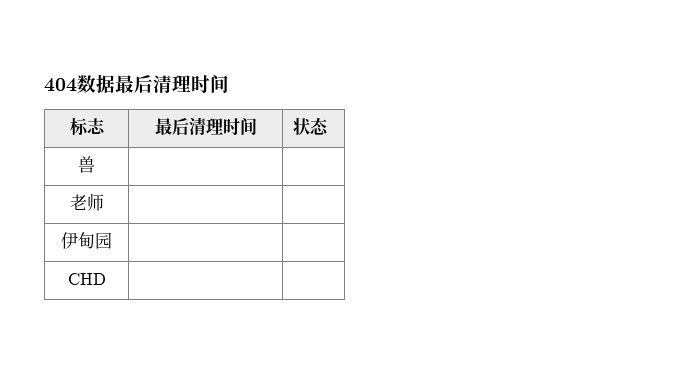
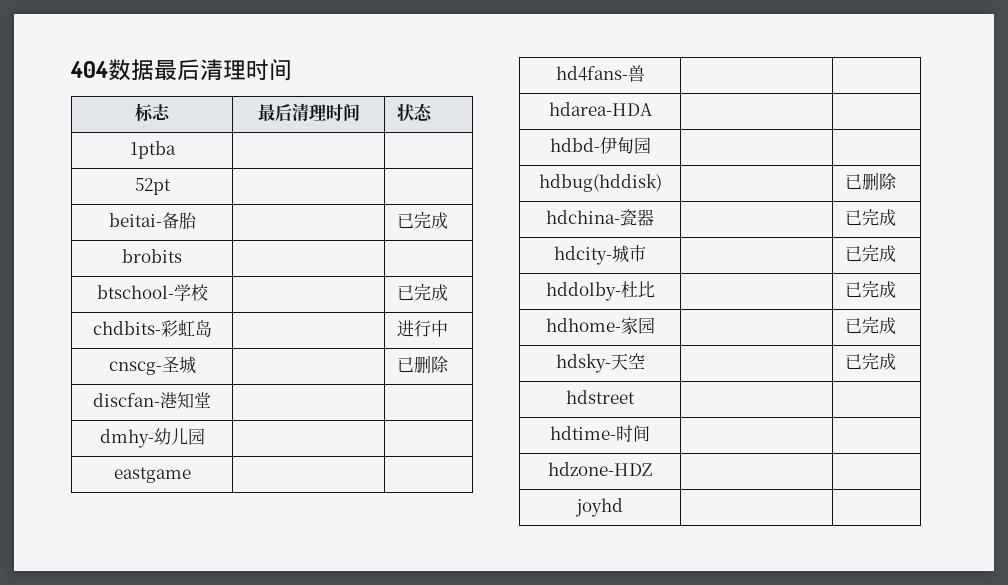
(329, 126) none -> [129,141,176,159] [134,178,171,195] [108,212,197,229] [396,212,448,229] [122,249,182,263] [96,284,209,301] [396,284,448,301] [92,320,212,337] [396,320,448,337] [108,356,196,375] [396,355,449,373] [93,392,211,409] [99,428,205,448] [113,467,191,483] [555,66,628,81] 1ptba | | // 52pt | | // beitai-备胎 | | 已完成 // brobits | | // btschool-学校 | | 已完成 // chdbits-彩虹岛 | | 进行中 // cnscg-圣城 | | 已删除 // discfan-港知堂 | | // dmhy-幼儿园 | | // eastgame | | // hd4fans-
[69,193,104,211] 老师 | | // -> [548,102,653,116] [549,138,600,152] hdarea-HDA | | // hdbd-
[67,273,106,285] CHD -> [538,174,662,192] [844,172,897,190] [546,209,654,226] [844,209,896,226] [554,245,646,265] [844,245,896,262] [545,281,655,301] [844,281,896,298] [545,317,655,335] [844,317,896,334] [555,353,645,373] [844,353,896,370] [566,390,635,404] [550,425,650,442] [548,462,652,476] [575,498,623,517] hdbug(hddisk) | | 已删除 // hdchina-瓷器 | | 已完成 // hdcity-城市 | | 已完成 // hddolby-杜比 | | 已完成 // hdhome-家园 | | 已完成 // hdsky-天空 | | 已完成 // hdstreet | | // hdtime-时间 | | // hdzone-HDZ | | // joyhd

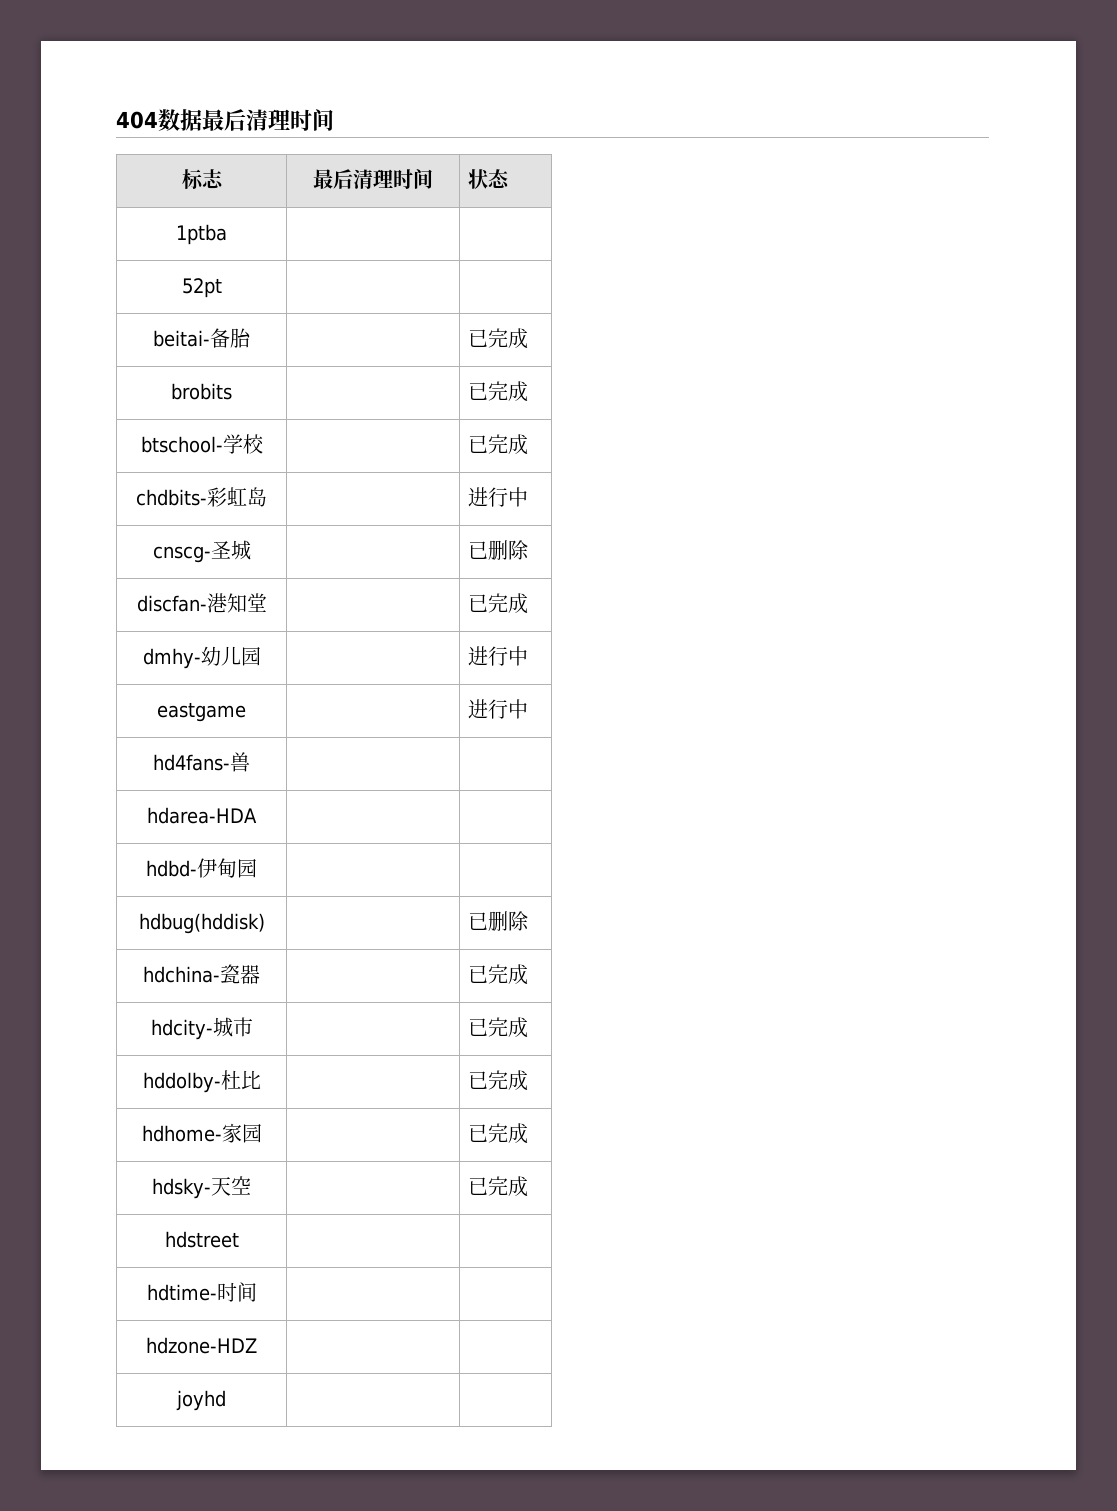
(182, 256) none -> [467,381,528,402] 已完成
(211, 400) none -> [467,593,528,614] 已完成
(205, 436) none -> [467,646,528,666] 进行中
(191, 475) none -> [467,699,528,719] 进行中

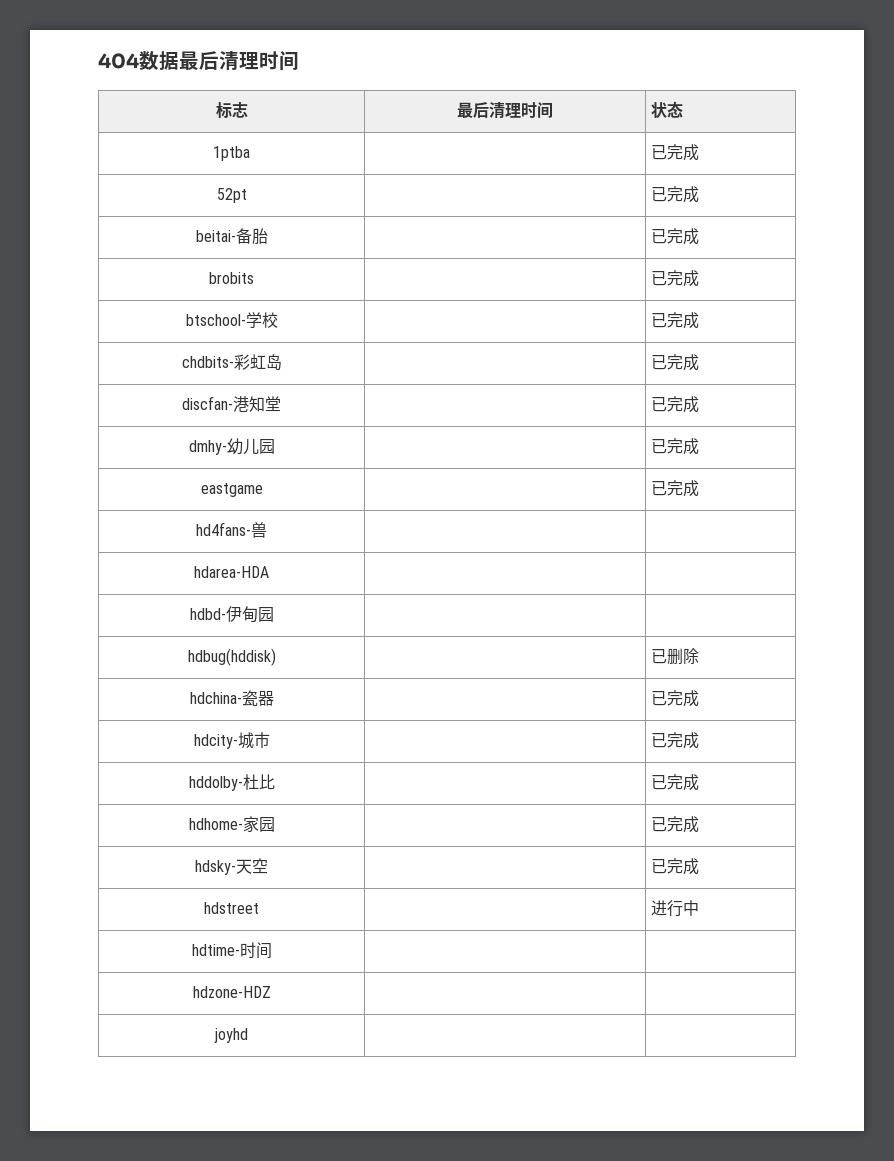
(227, 234) none -> [651,144,700,161] 已完成
(222, 288) none -> [651,186,700,203] 已完成
[467,487,528,507] [152,540,251,563] [467,540,529,560] | 进行中 // cnscg-圣城 | | 已删除 -> [651,354,700,371] | 已完成
[467,646,528,666] 进行中 -> [651,438,700,455] 已完成
[467,699,528,719] 进行中 -> [651,480,700,497] 已完成
(239, 1239) none -> [651,900,700,917] 进行中

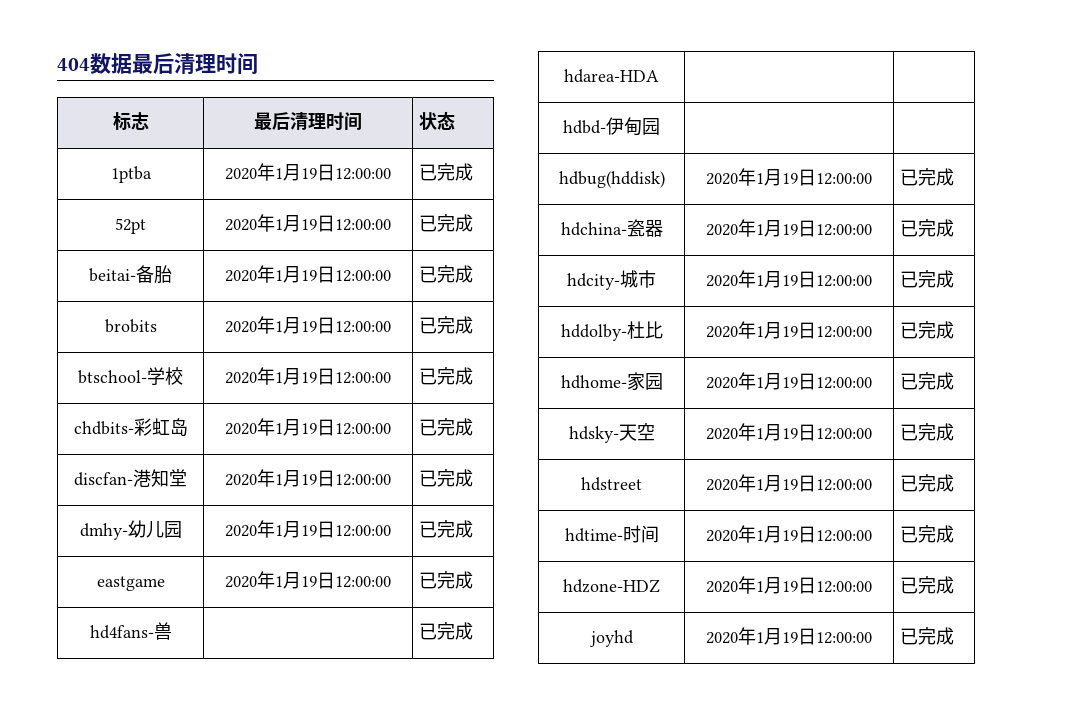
[651,144,700,161] [216,188,247,203] [651,186,700,203] [195,228,268,245] [651,228,700,245] [209,272,254,284] [651,270,700,287] [185,312,278,328] | 已完成 // 52pt | | 已完成 // beitai-备胎 | | 已完成 // brobits | | 已完成 // btschool-学校 | -> [225,163,391,181] [419,163,474,181] [115,218,146,234] [225,214,391,232] [419,214,474,232] [89,265,172,284] [225,265,391,283] [419,265,474,283] [104,319,157,333] [225,316,391,334] [419,316,474,334] [78,367,183,385] [225,367,391,385] 2020年1月19日12:00:00 | 已完成 // 52pt | 2020年1月19日12:00:00 | 已完成 // beitai-备胎 | 2020年1月19日12:00:00 | 已完成 // brobits | 2020年1月19日12:00:00 | 已完成 // btschool-学校 | 2020年1月19日12:00:00
(282, 362) none -> [225,418,391,436] 2020年1月19日12:00:00
(281, 404) none -> [225,469,391,487] 2020年1月19日12:00:00
[651,438,700,455] [200,483,263,497] | 已完成 // eastgame | -> [225,520,391,538] [419,520,474,538] [96,576,165,591] [225,571,391,589] 2020年1月19日12:00:00 | 已完成 // eastgame | 2020年1月19日12:00:00
(267, 530) none -> [419,622,474,640] 已完成
[651,648,700,665] | 已删除 -> [706,168,872,186] [900,168,955,186] 2020年1月19日12:00:00 | 已完成
[651,690,700,707] [193,732,270,749] [651,732,700,749] [188,774,275,791] [651,774,700,791] [188,816,275,833] [651,816,700,833] [195,858,268,875] [651,858,700,875] [204,902,259,914] [651,900,700,917] [191,942,272,959] [192,986,271,998] [214,1028,248,1043] | 已完成 // hdcity-城市 | | 已完成 // hddolby-杜比 | | 已完成 // hdhome-家园 | | 已完成 // hdsky-天空 | | 已完成 // hdstreet | | 进行中 // hdtime-时间 | | // hdzone-HDZ | | // joyhd | | -> [706,219,872,237] [900,219,955,237] [567,270,656,290] [706,270,872,288] [900,270,955,288] [560,321,663,341] [706,321,872,339] [900,321,955,339] [560,372,663,391] [706,372,872,390] [900,372,955,390] [568,423,655,443] [706,423,872,441] [900,423,955,441] [581,477,642,491] [706,474,872,492] [900,474,955,492] [564,525,659,543] [706,525,872,543] [900,525,955,543] [563,579,660,593] [706,576,872,594] [900,576,955,594] [589,630,634,647] [706,627,872,645] [900,627,955,645] 2020年1月19日12:00:00 | 已完成 // hdcity-城市 | 2020年1月19日12:00:00 | 已完成 // hddolby-杜比 | 2020年1月19日12:00:00 | 已完成 // hdhome-家园 | 2020年1月19日12:00:00 | 已完成 // hdsky-天空 | 2020年1月19日12:00:00 | 已完成 // hdstreet | 2020年1月19日12:00:00 | 已完成 // hdtime-时间 | 2020年1月19日12:00:00 | 已完成 // hdzone-HDZ | 2020年1月19日12:00:00 | 已完成 // joyhd | 2020年1月19日12:00:00 | 已完成

